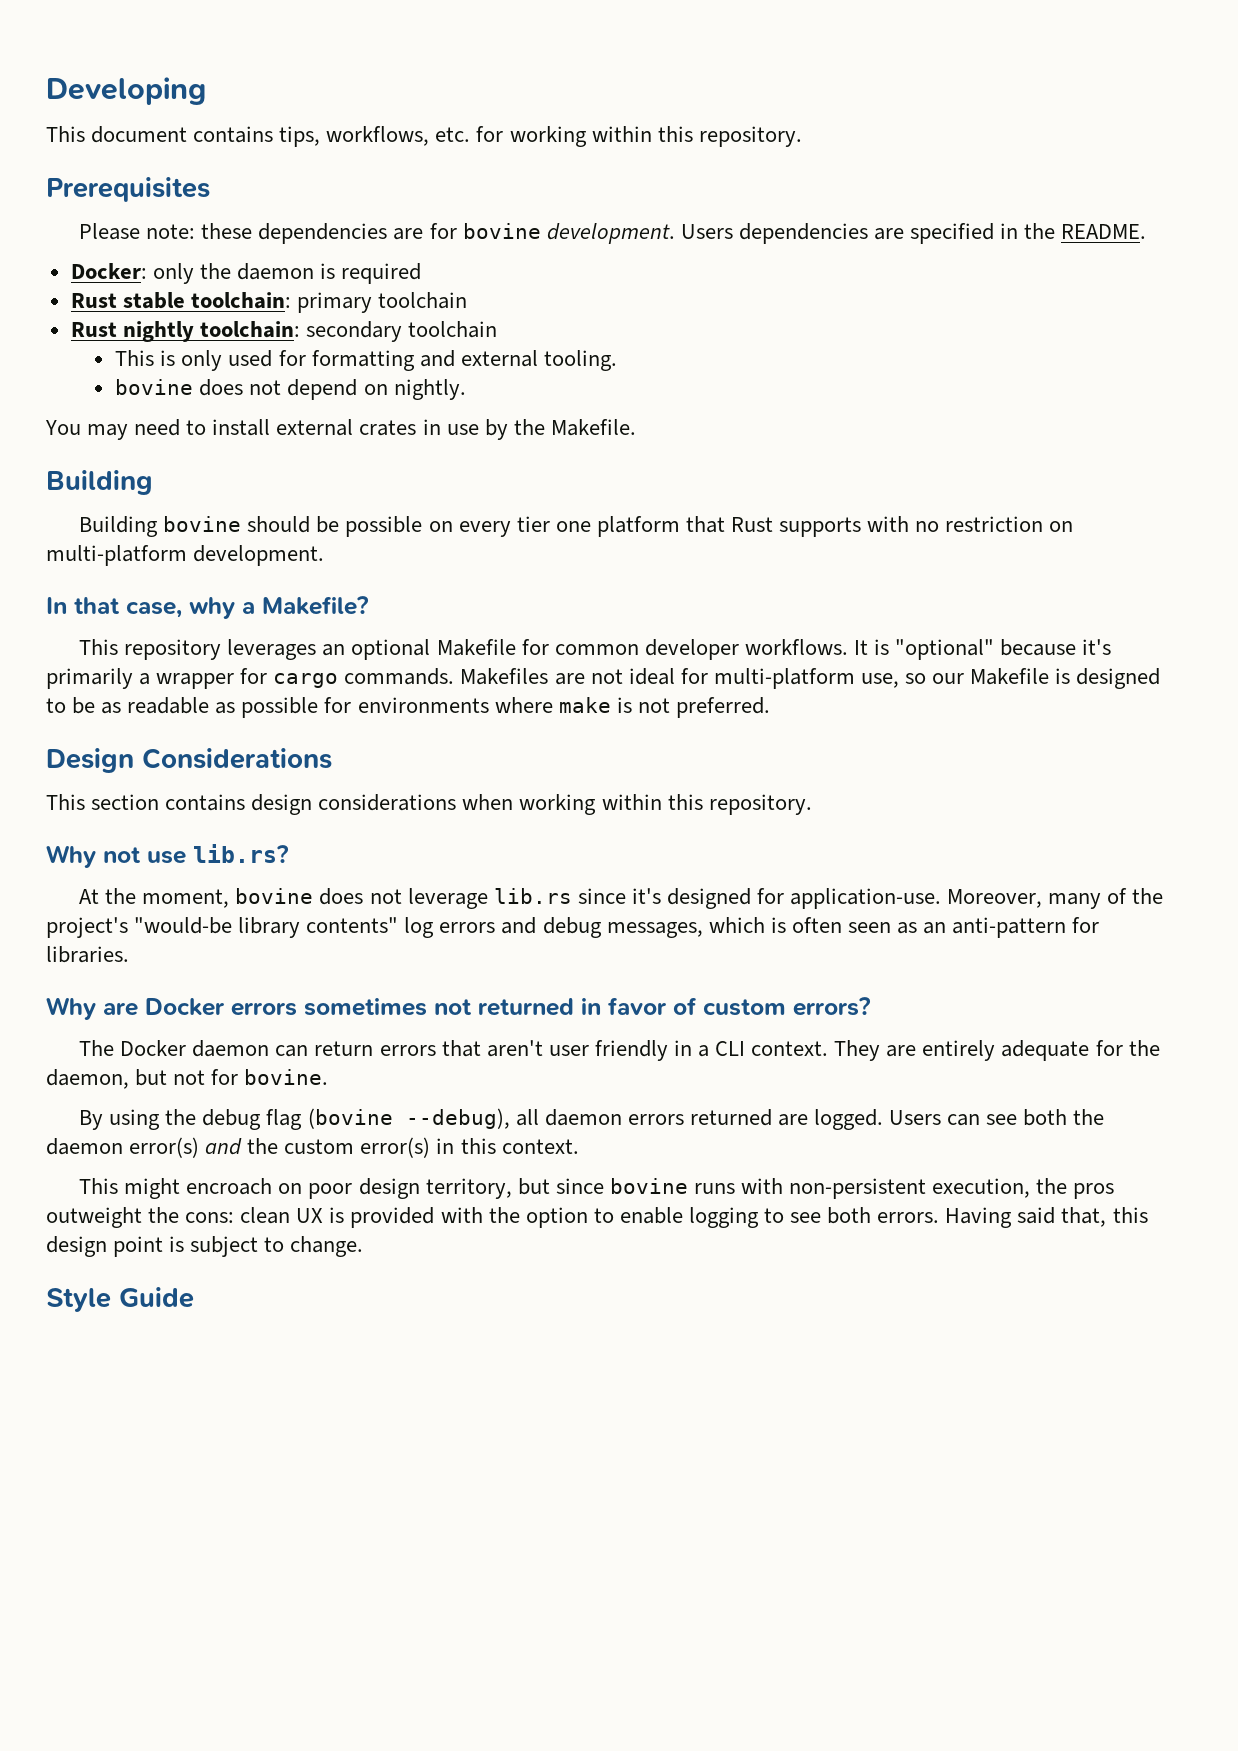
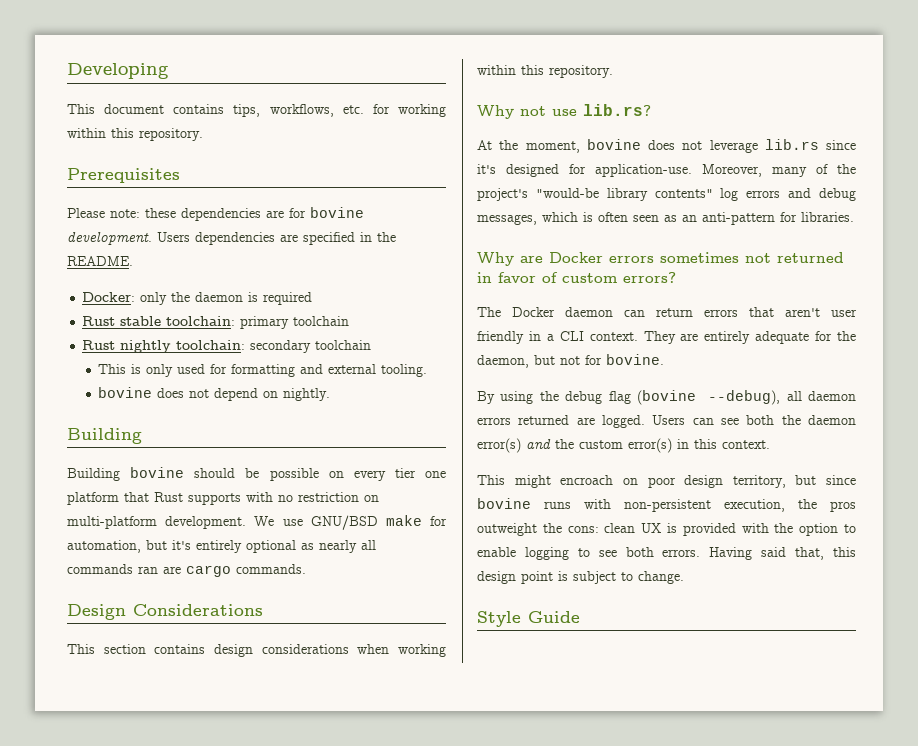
[45,419,636,440] // You may need to install external crates in use by the Makefile. -> (331, 394) none
[46,596,369,619] [79,639,1112,660] [46,668,1161,689] [46,697,770,718] // In that case, why a Makefile? // This repository leverages an optional Makefile for common developer workflows. It is "optional" because it's primarily a wrapper for cargo commands. Makefiles are not ideal for multi-platform use, so our Makefile is designed to be as readable as possible for environments where make is not preferred. -> [254,515,447,530] [67,540,376,553] [67,564,306,577] We use GNU/BSD make for automation, but it's entirely optional as nearly all commands ran are cargo commands.

